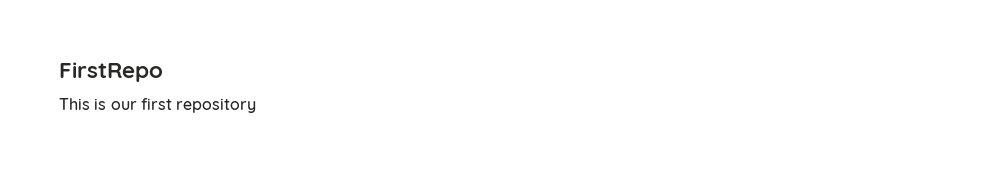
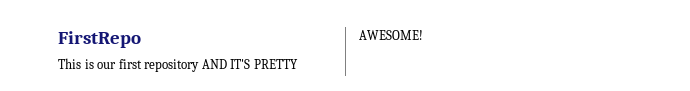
(257, 105) none -> [201,59,298,69] [359,30,423,40] AND IT'S PRETTY AWESOME!

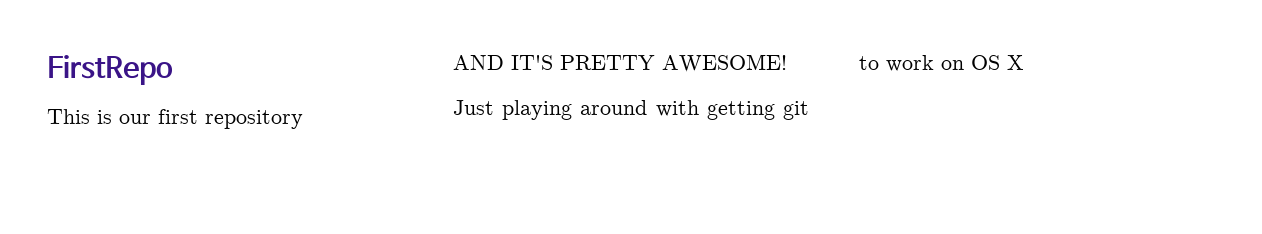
(200, 65) none -> (303, 119) //
(423, 35) none -> [453,100,809,120] [859,55,1024,72] // Just playing around with getting git to work on OS X

